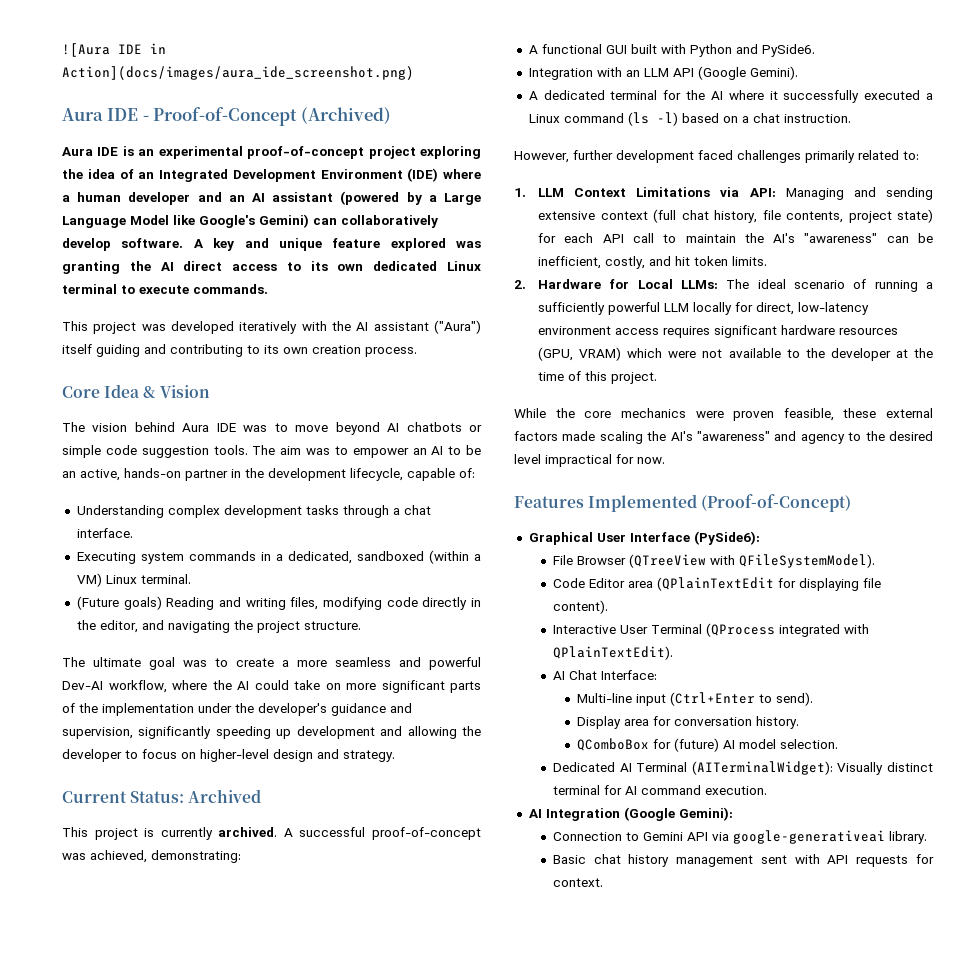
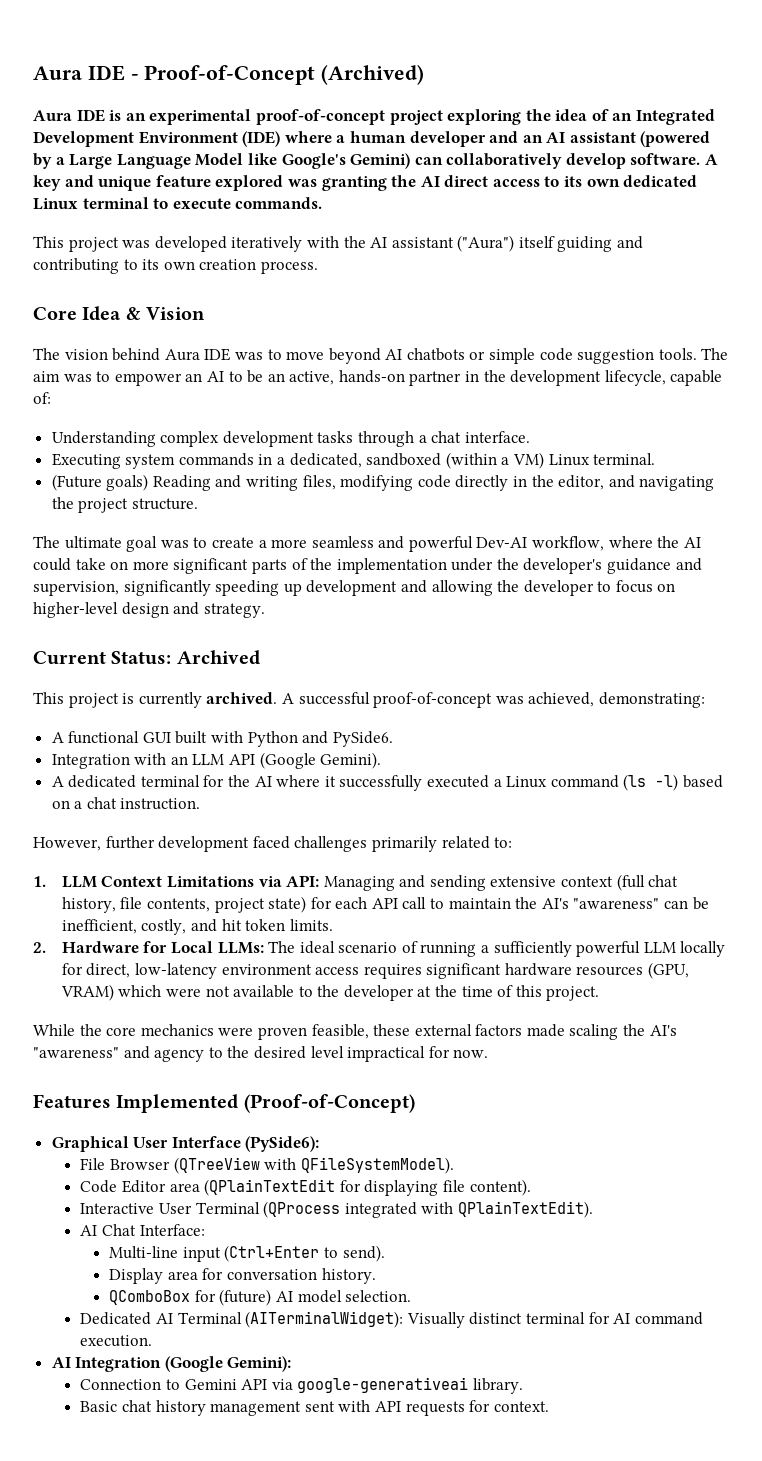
[62,43,166,57] [62,66,414,80] ![Aura IDE in Action](docs/images/aura_ide_screenshot.png) // -> (33, 73) none

